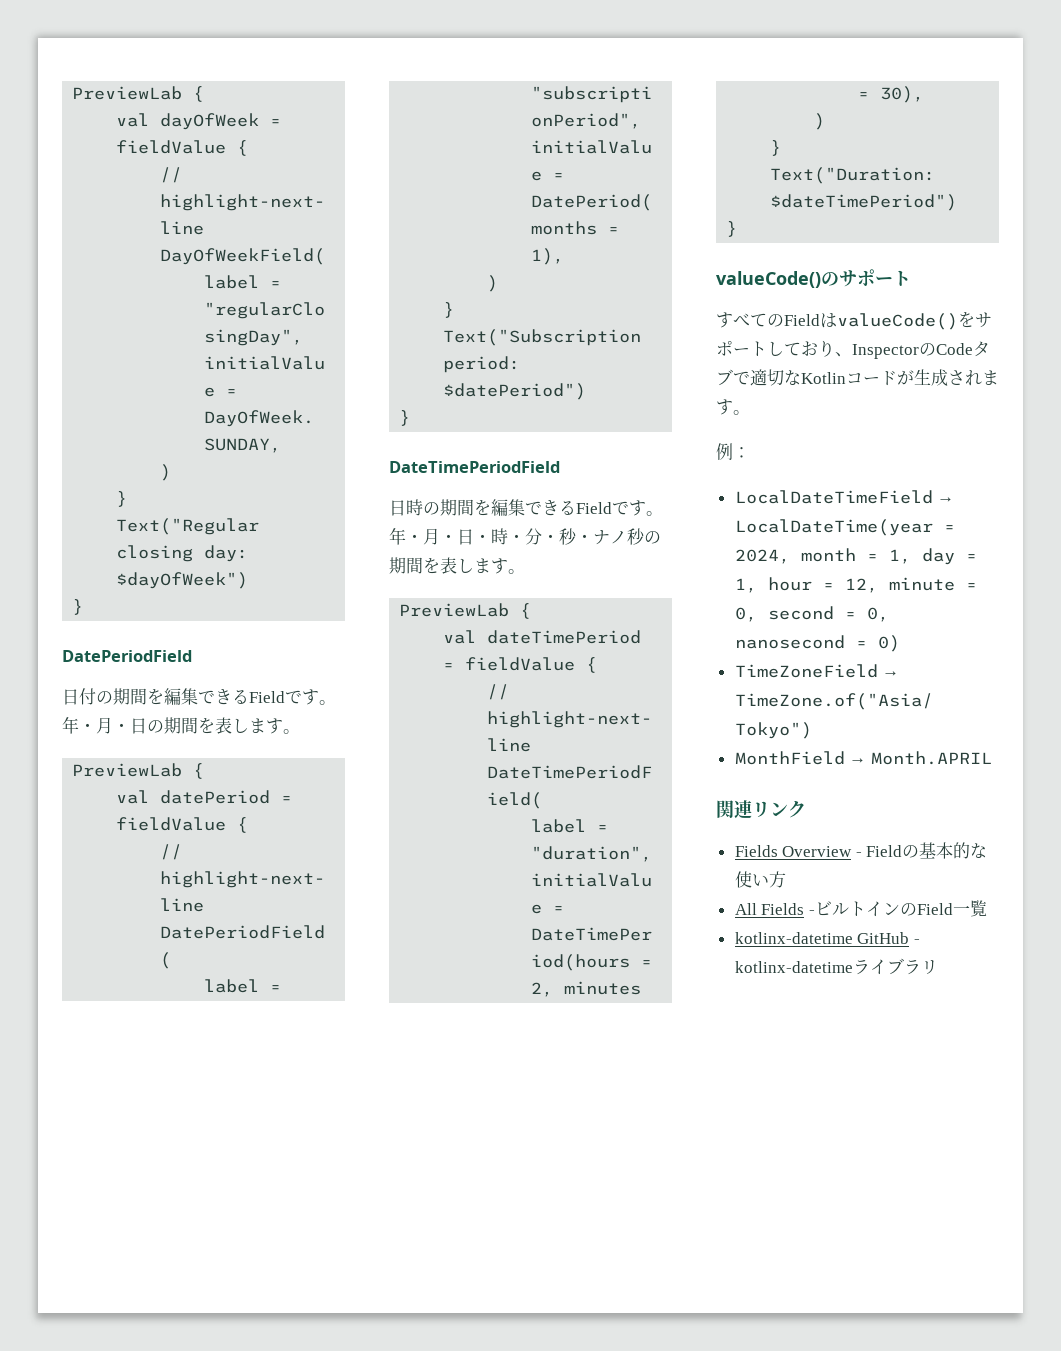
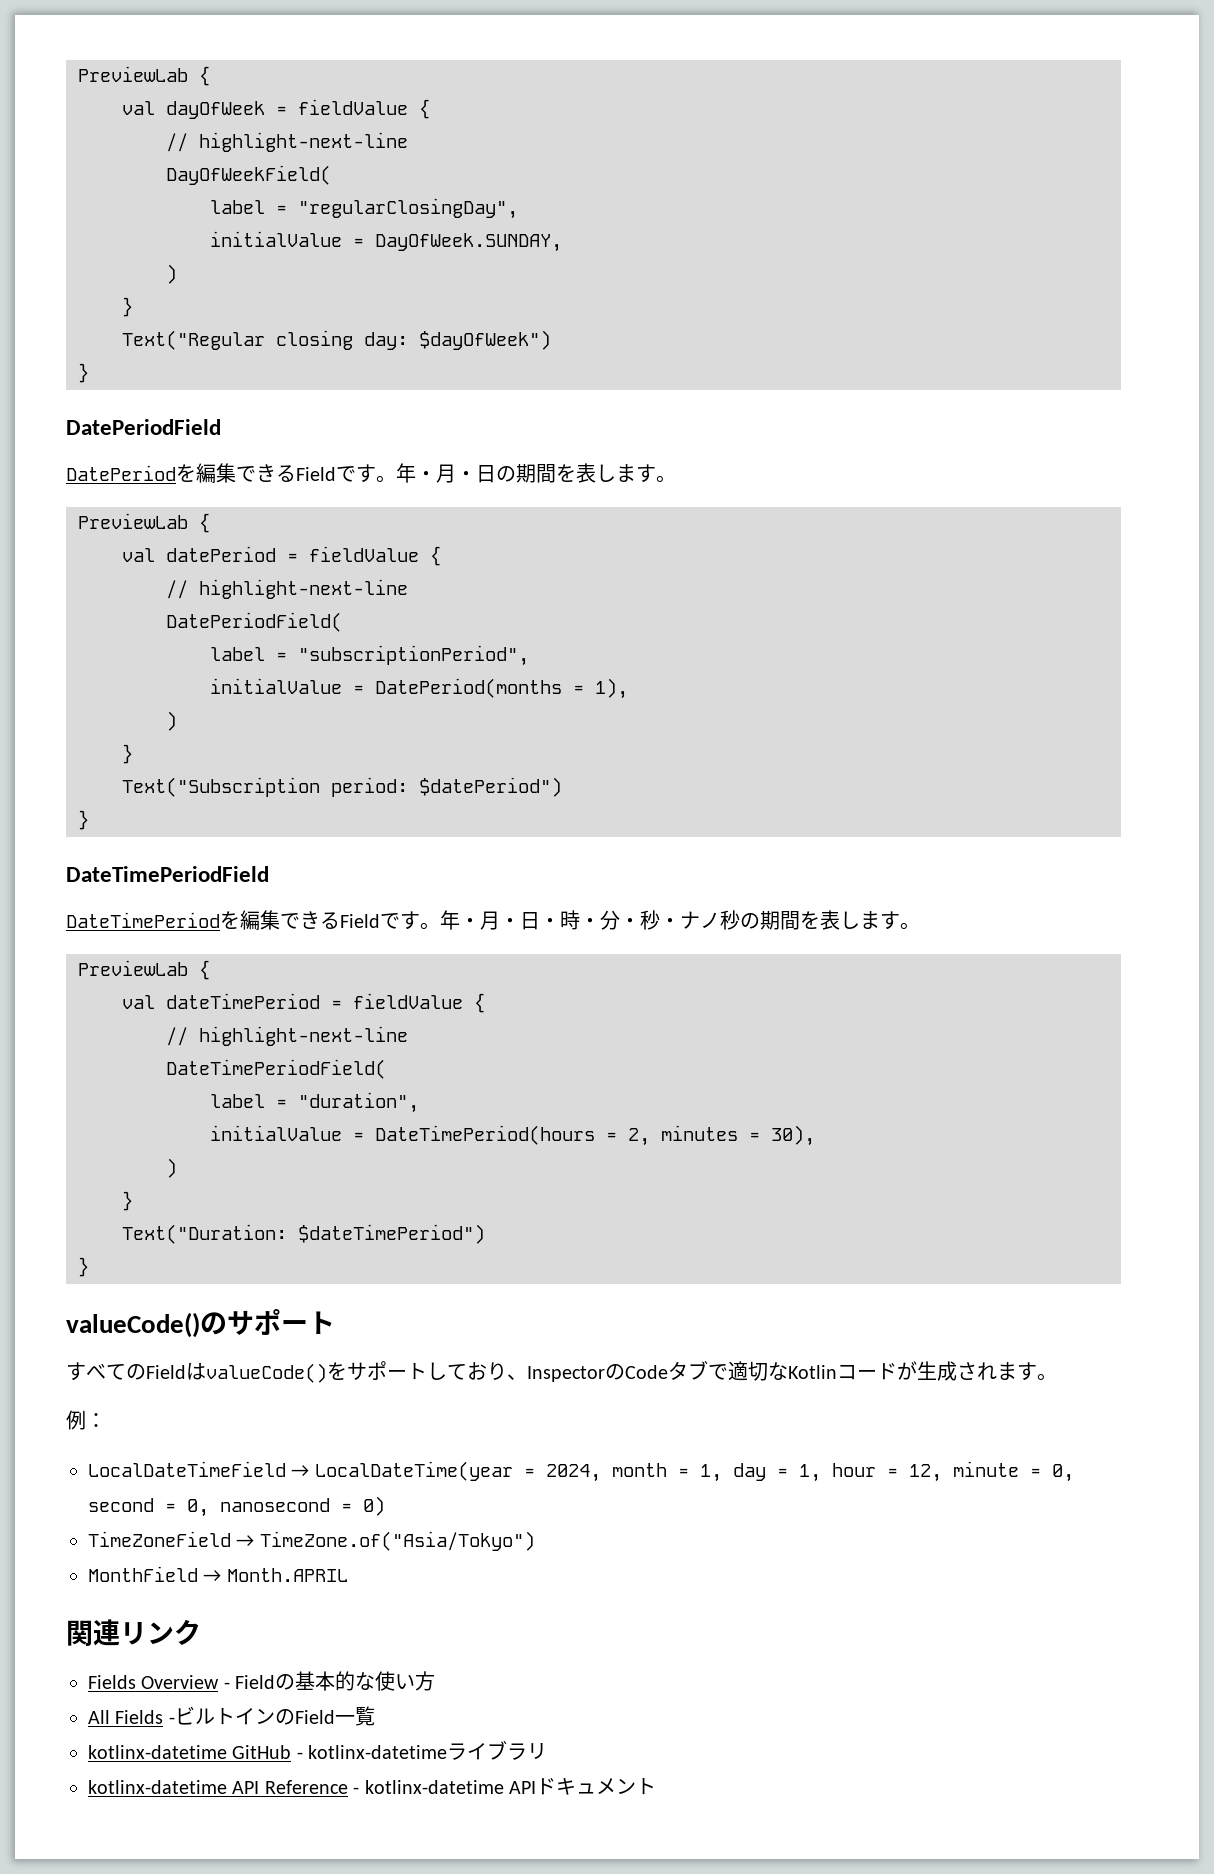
[62,688,147,705] 日付の期間 -> [66,465,176,481] DatePeriod
[389,499,474,516] 日時の期間 -> [66,912,220,928] DateTimePeriod
(938, 967) none -> [88,1778,656,1795] // kotlinx-datetime API Reference - kotlinx-datetime APIドキュメント

